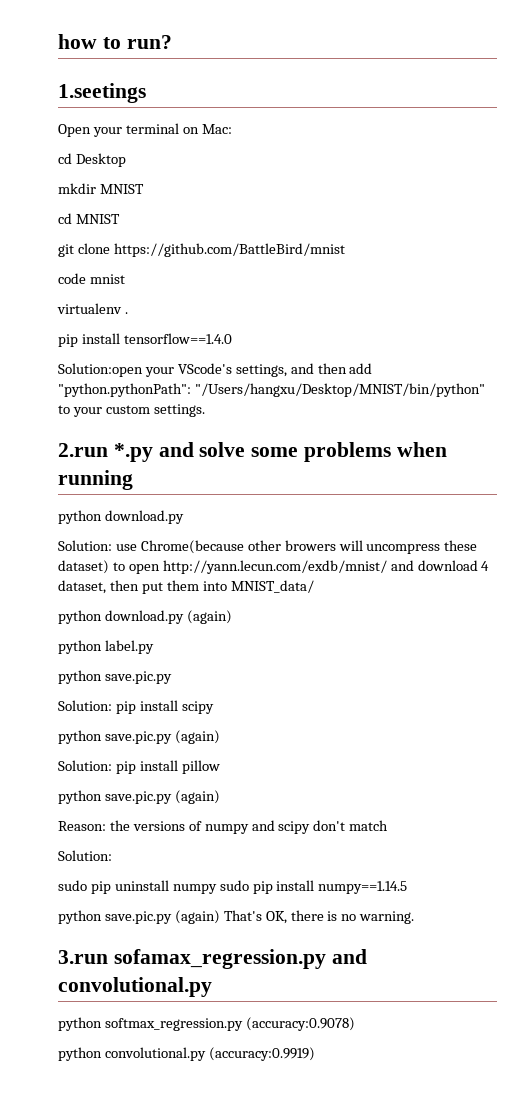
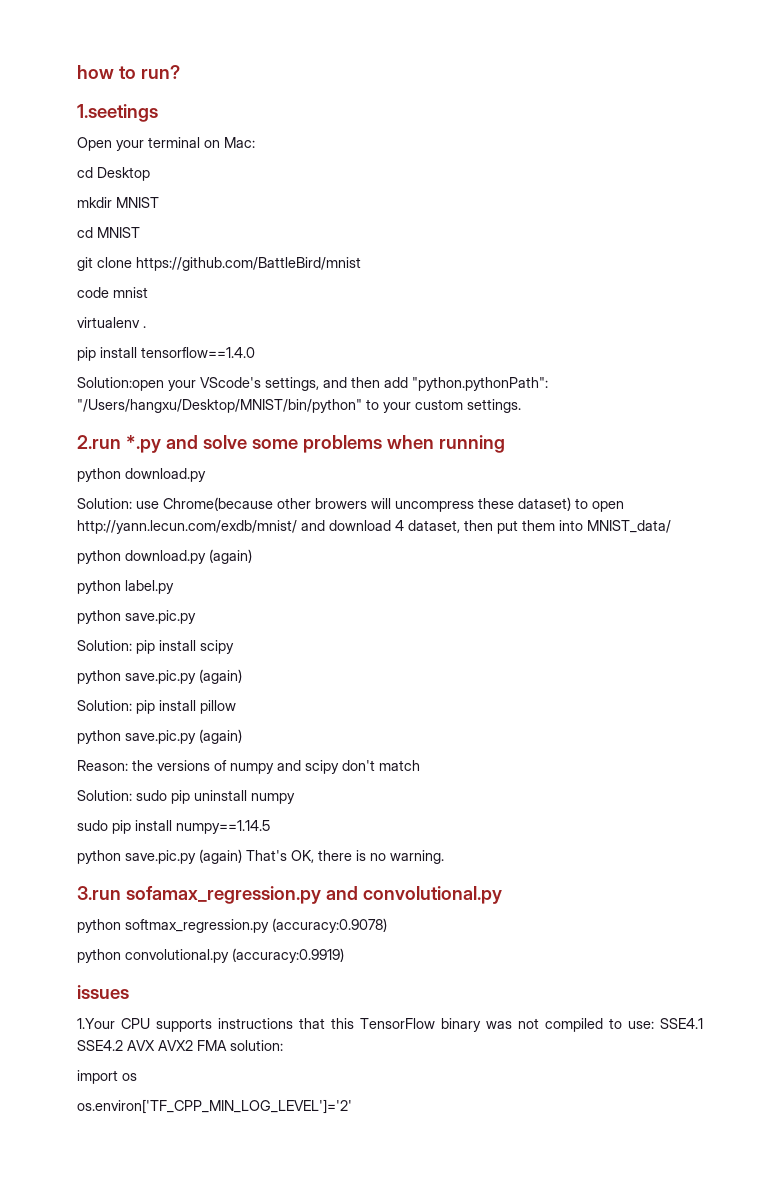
(112, 855) // -> (132, 795) none
(217, 889) none -> (295, 798) //
(315, 1054) none -> [77,985,129,999] [77,1018,703,1032] [77,1040,283,1051] [77,1070,137,1084] [77,1099,352,1114] // issues // 1.Your CPU supports instructions that this TensorFlow binary was not compiled to use: SSE4.1 SSE4.2 AVX AVX2 FMA solution: // import os // os.environ['TF_CPP_MIN_LOG_LEVEL']='2'

